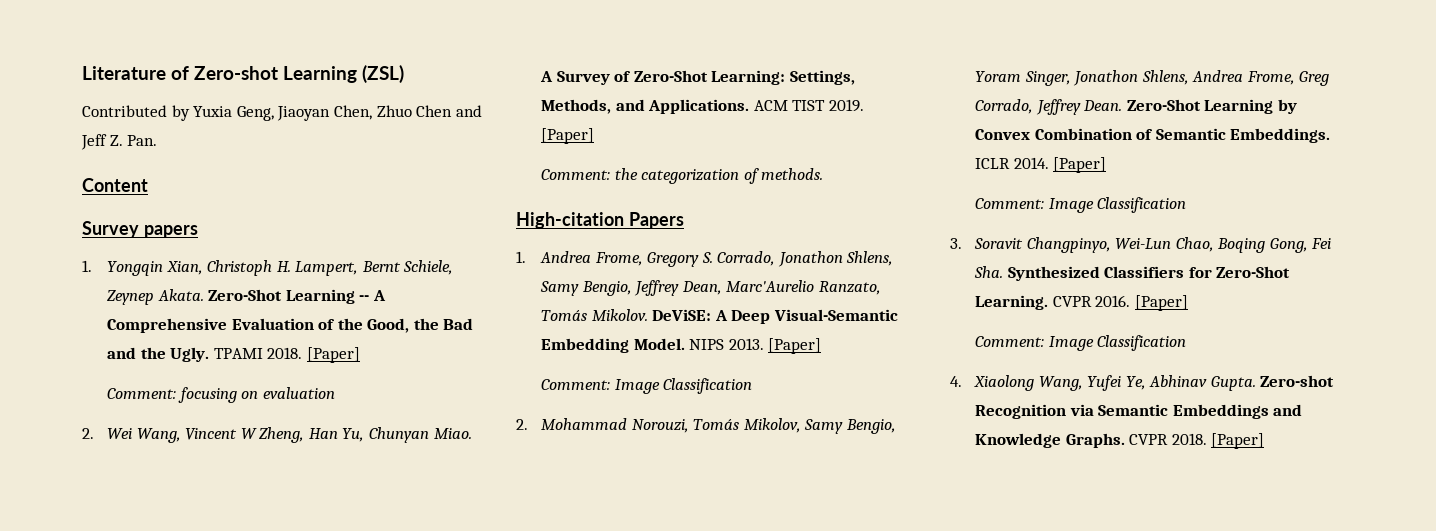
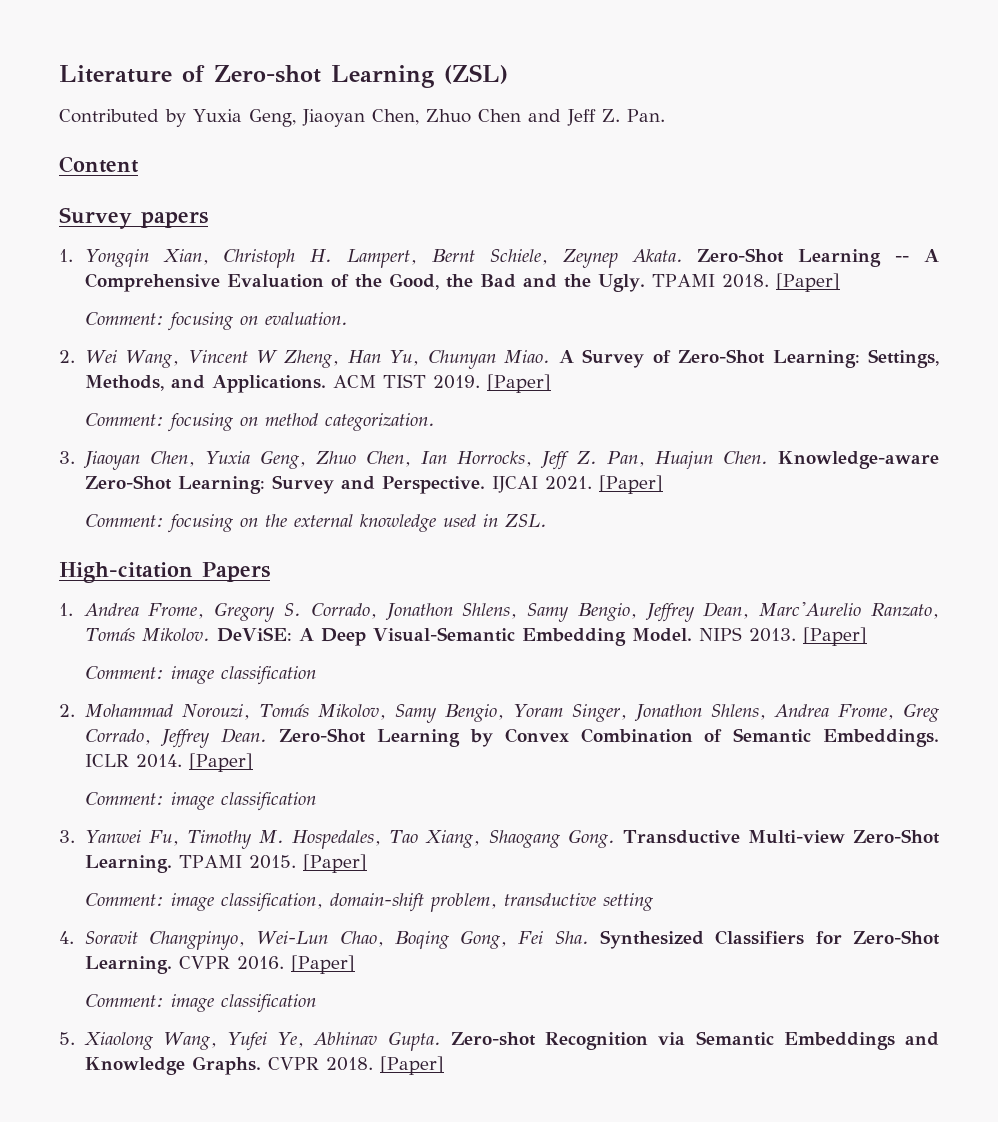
[262,387,335,399] evaluation -> [264,312,348,325] evaluation.
[614,168,824,184] the categorization of methods. -> [167,413,435,432] [59,450,939,470] [84,475,663,494] [84,514,547,533] focusing on method categorization. // 3. Jiaoyan Chen, Yuxia Geng, Zhuo Chen, Ian Horrocks, Jeff Z. Pan, Huajun Chen. Knowledge-aware Zero-Shot Learning: Survey and Perspective. IJCAI 2021. [Paper] // Comment: focusing on the external knowledge used in ZSL.
[614,378,753,394] Image Classification -> [170,666,316,685] image classification
[1048,197,1187,213] [950,238,962,249] Image Classification // 3. -> [170,792,316,811] [59,829,941,849] [84,854,367,873] [84,893,654,912] [59,931,74,944] image classification // 3. Yanwei Fu, Timothy M. Hospedales, Tao Xiang, Shaogang Gong. Transductive Multi-view Zero-Shot Learning. TPAMI 2015. [Paper] // Comment: image classification, domain-shift problem, transductive setting // 4.
[1048,335,1187,351] [950,376,962,387] Image Classification // 4. -> [170,994,316,1013] [59,1032,75,1045] image classification // 5.

